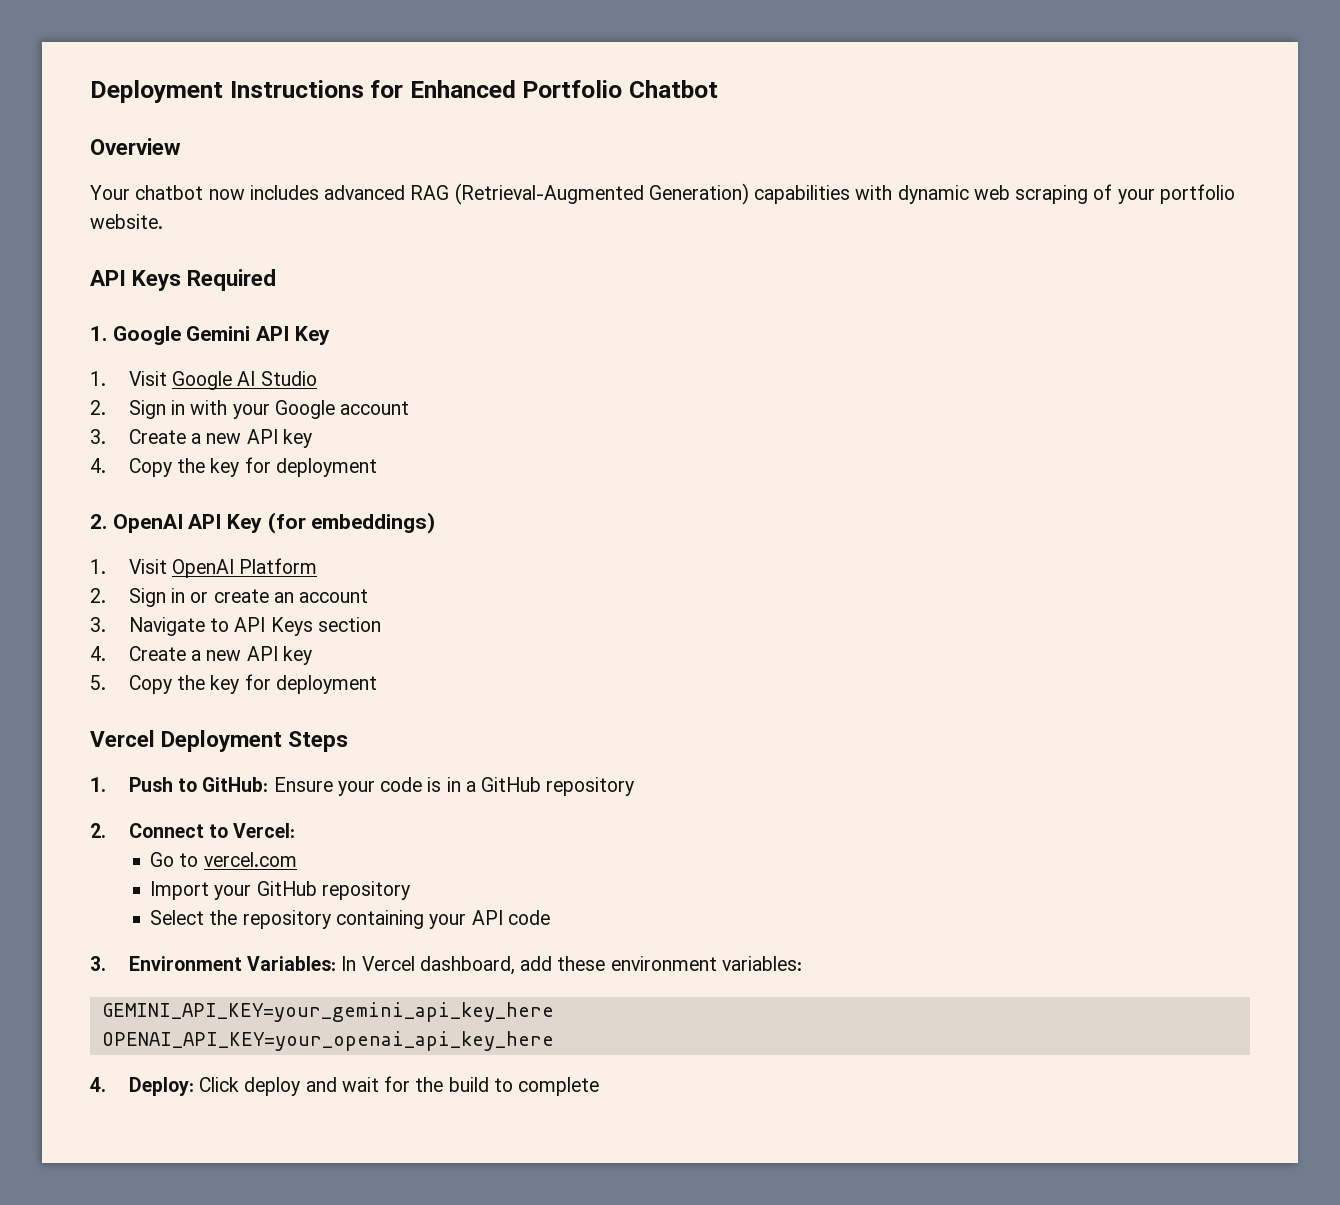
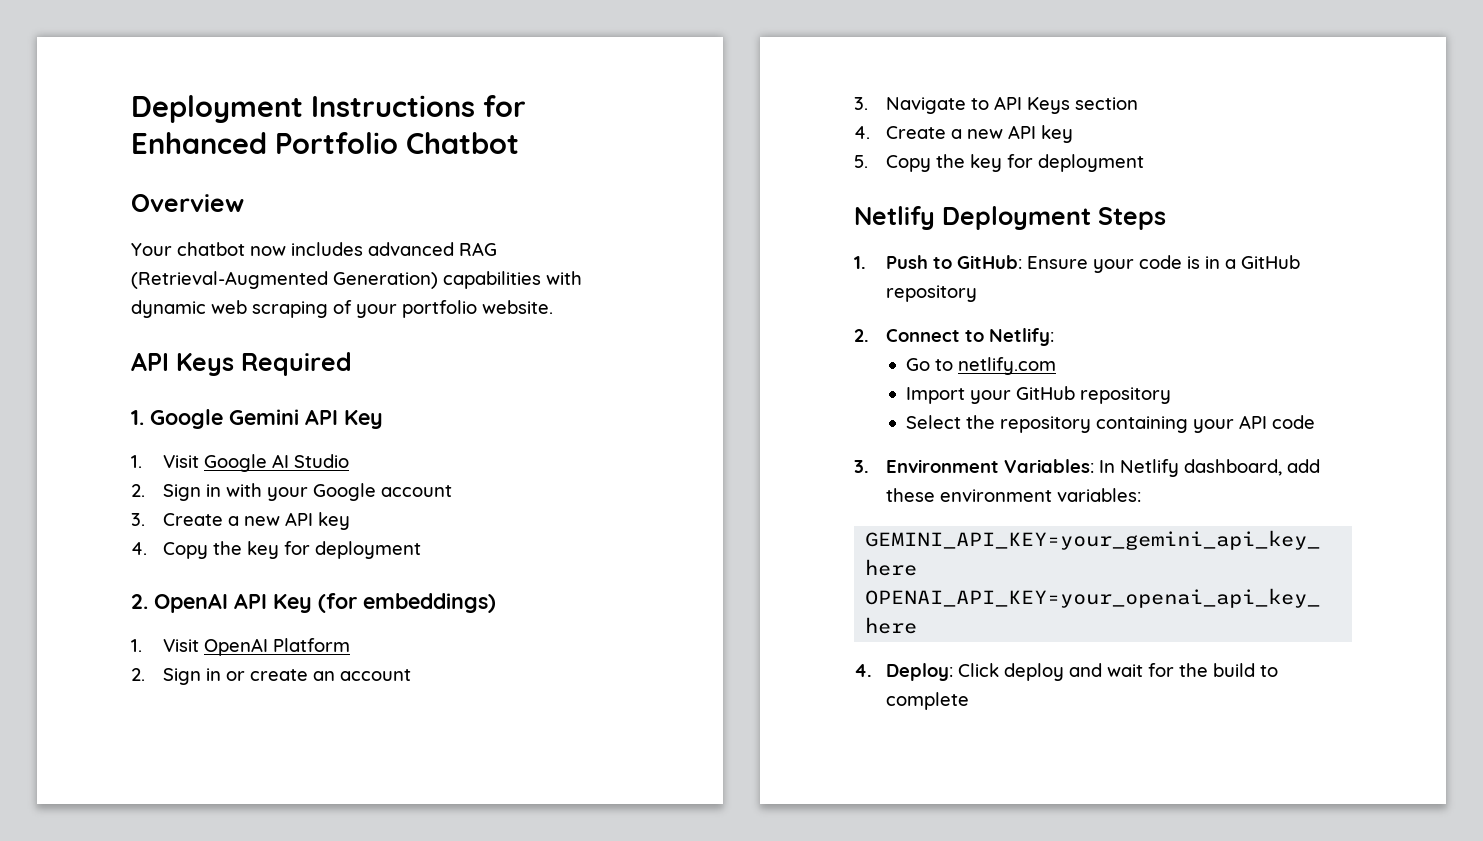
[90,730,155,747] Vercel -> [854,206,935,230] Netlify
[233,823,296,838] Vercel: -> [988,328,1054,346] Netlify:
[203,852,297,867] vercel.com -> [957,357,1056,375] netlify.com
[361,956,415,971] Vercel -> [1119,459,1179,477] Netlify

